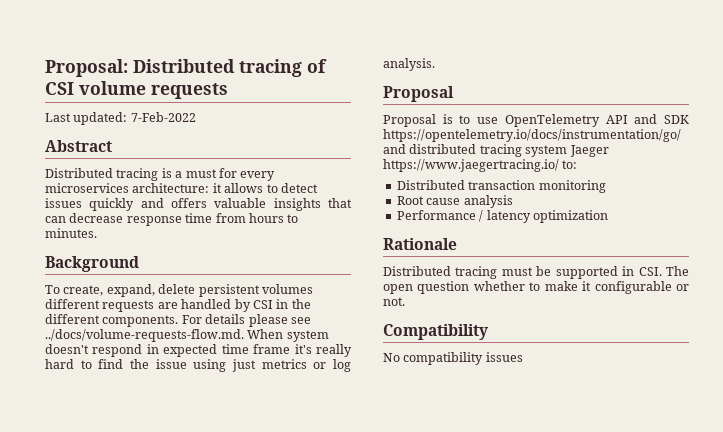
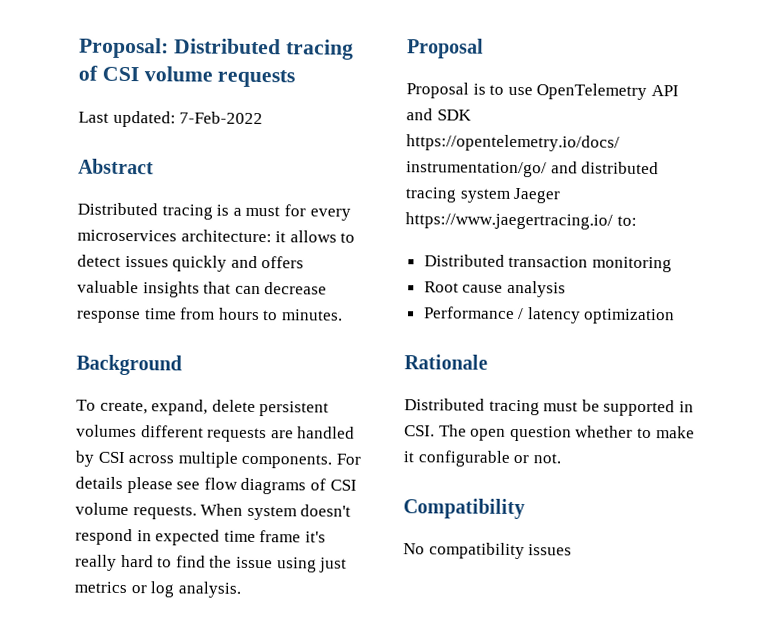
[276,299,311,309] [45,314,100,324] in the different -> [128,451,238,468] across multiple
[45,329,244,342] ../docs/volume-requests-flow.md. -> [203,477,357,495] [75,502,197,520] flow diagrams of CSI volume requests.

